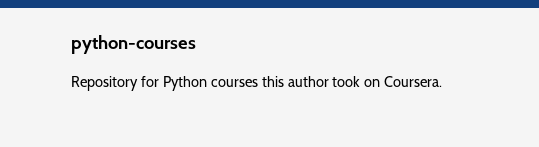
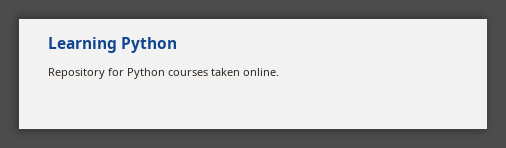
[71,35,196,54] python-courses -> [48,37,178,53] Learning Python
[261,76,443,87] this author took on Coursera. -> [211,68,279,76] taken online.

